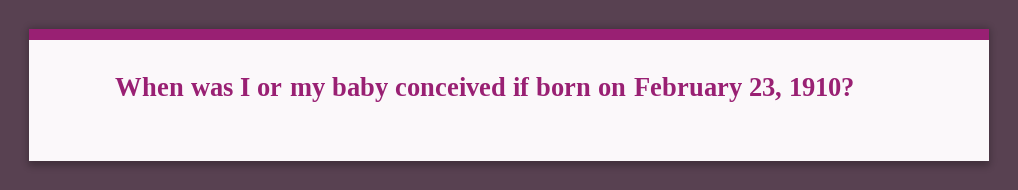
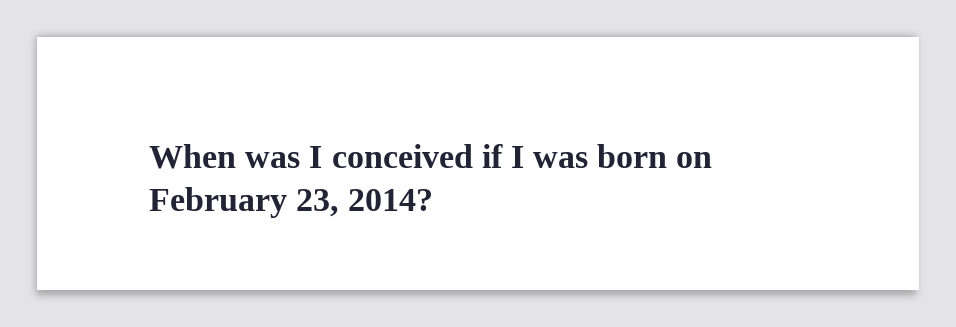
[257,77,531,102] or my baby conceived if -> [331,144,589,168] conceived if I was
[788,78,854,96] 1910? -> [348,189,434,211] 2014?

